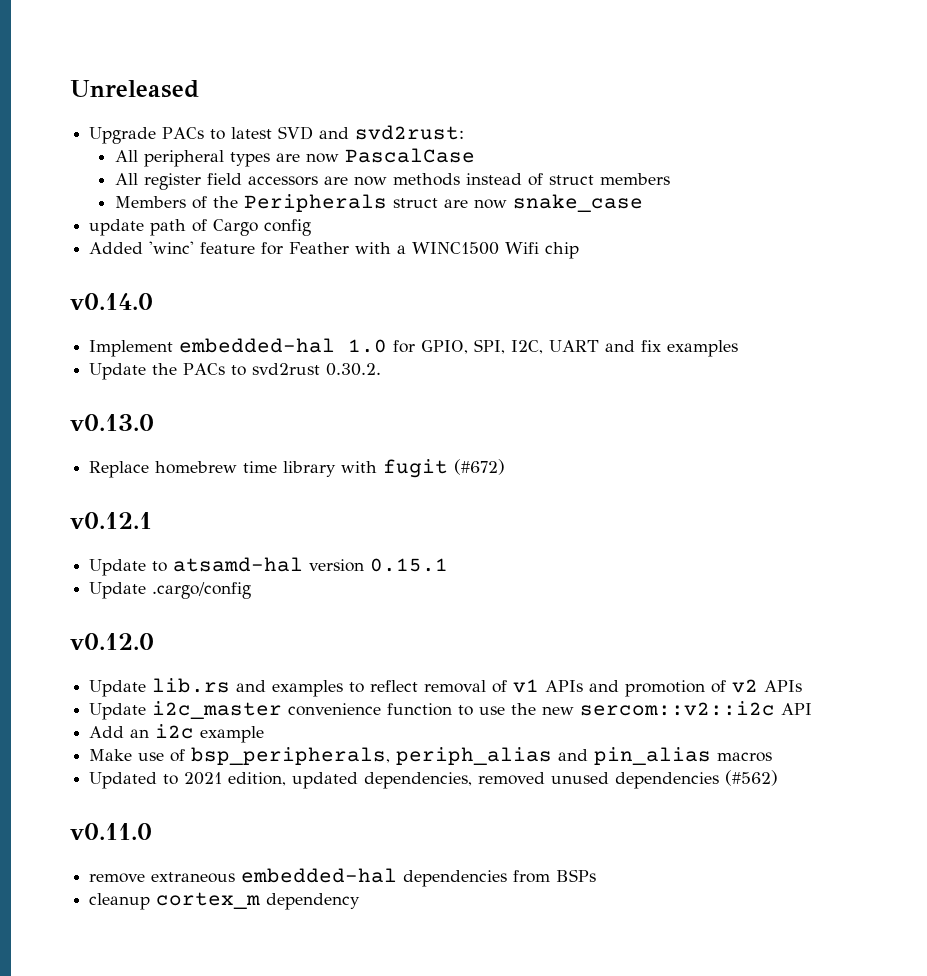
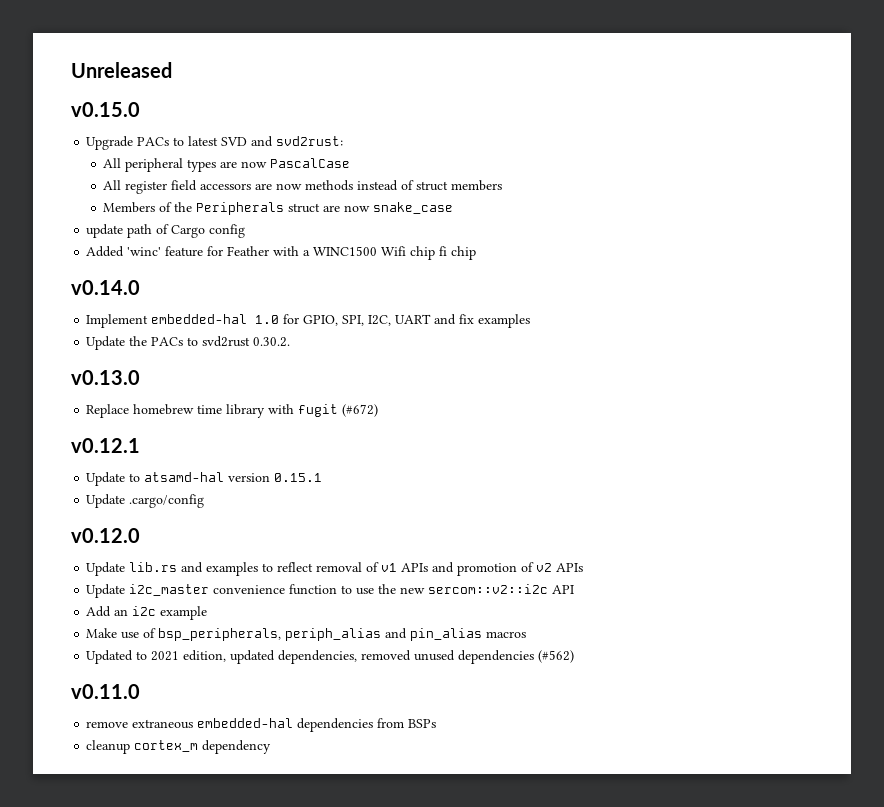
(199, 89) none -> [71,102,140,117] // v0.15.0
(580, 250) none -> [439,246,477,260] fi chip

